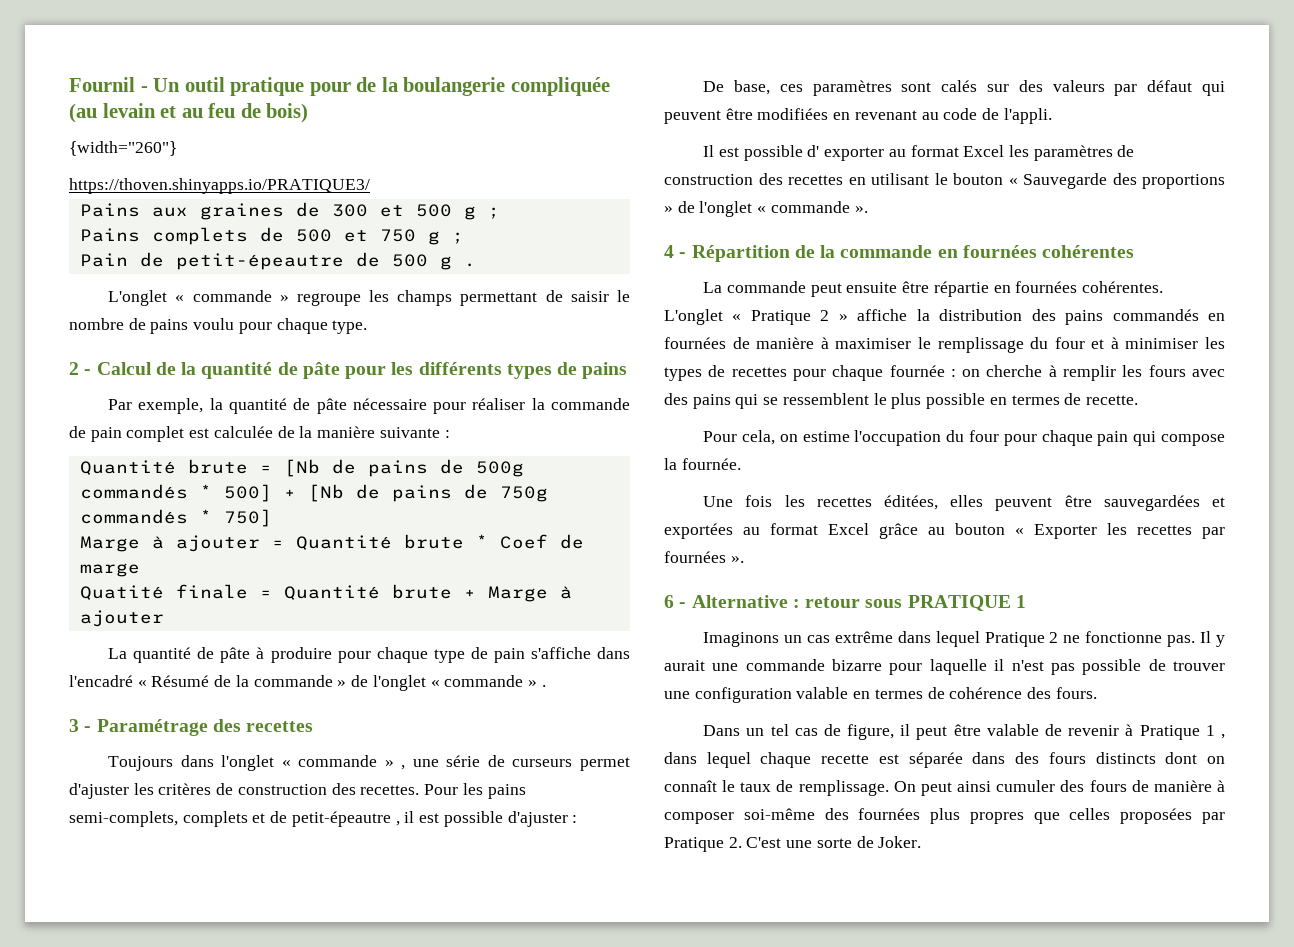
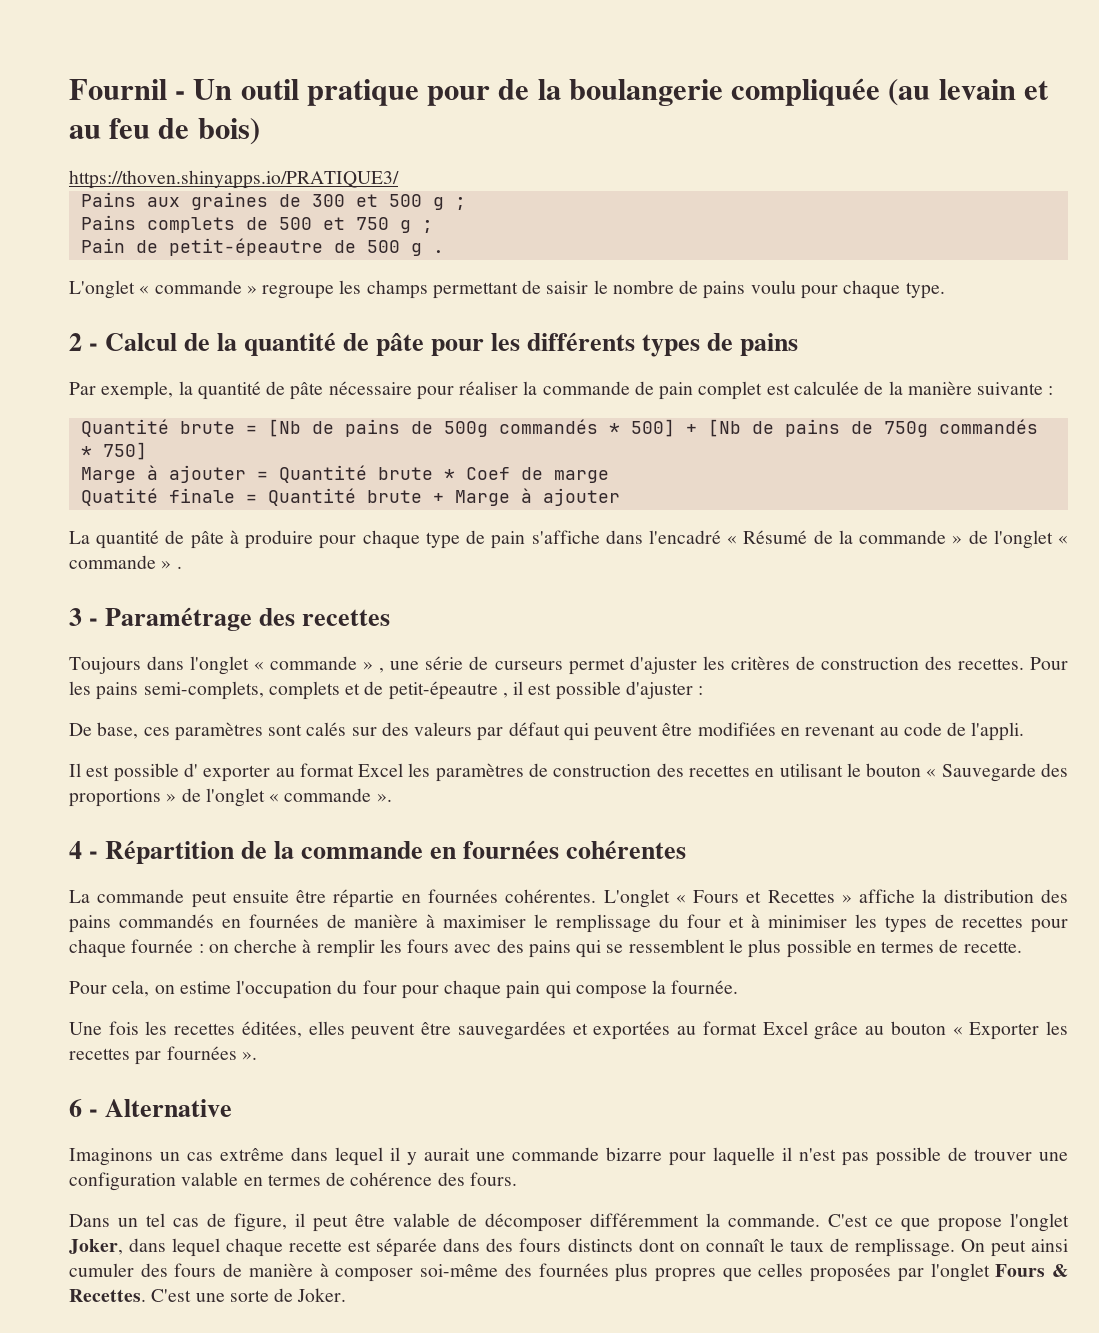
[69,141,177,156] // {width="260"} -> (260, 131) none
[750,310,830,325] Pratique 2 -> [693,890,835,903] Fours et Recettes
[792,595,1026,611] : retour sous PRATIQUE 1 -> (233, 1108) none
[984,631,1212,647] Pratique 2 ne fonctionne pas. Il -> [390,1147,400,1161] il
[1068,724,1225,740] revenir à Pratique 1 , -> [485,1213,1069,1232] [69,1239,123,1255] décomposer différemment la commande. C'est ce que propose l'onglet Joker,
[664,837,742,852] Pratique 2. -> [930,1263,1068,1282] [69,1289,146,1302] l'onglet Fours & Recettes.

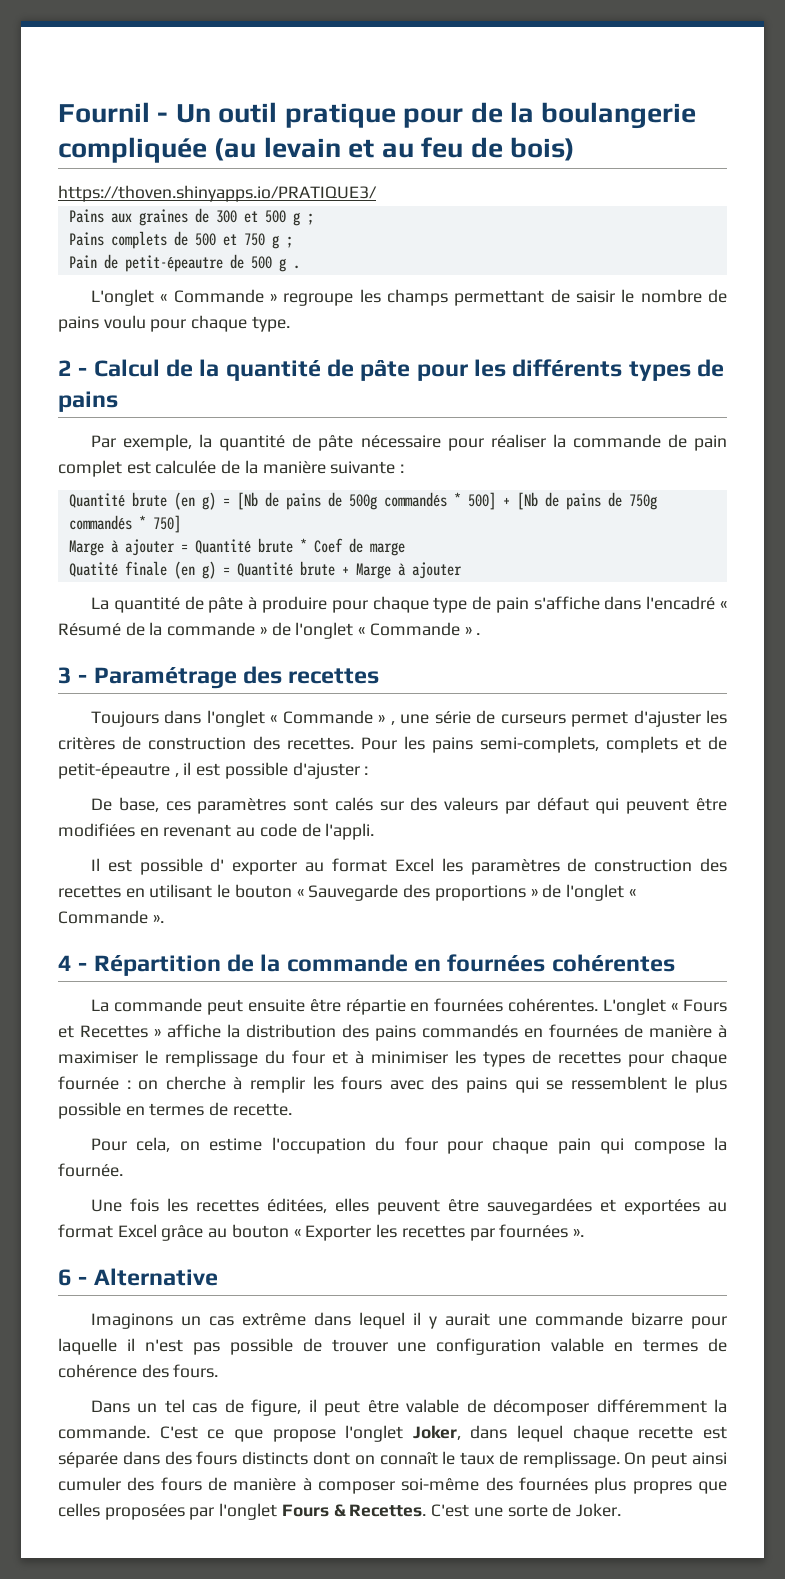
[154,280,242,294] commande -> [173,289,264,303] Commande
(235, 427) none -> [173,492,216,510] (en g)
(235, 495) none -> [173,561,216,579] (en g)
[69,555,156,569] commande -> [369,622,460,636] Commande
[270,656,358,670] commande -> [282,710,373,724] Commande
[284,788,372,802] commande -> [58,910,148,924] Commande

